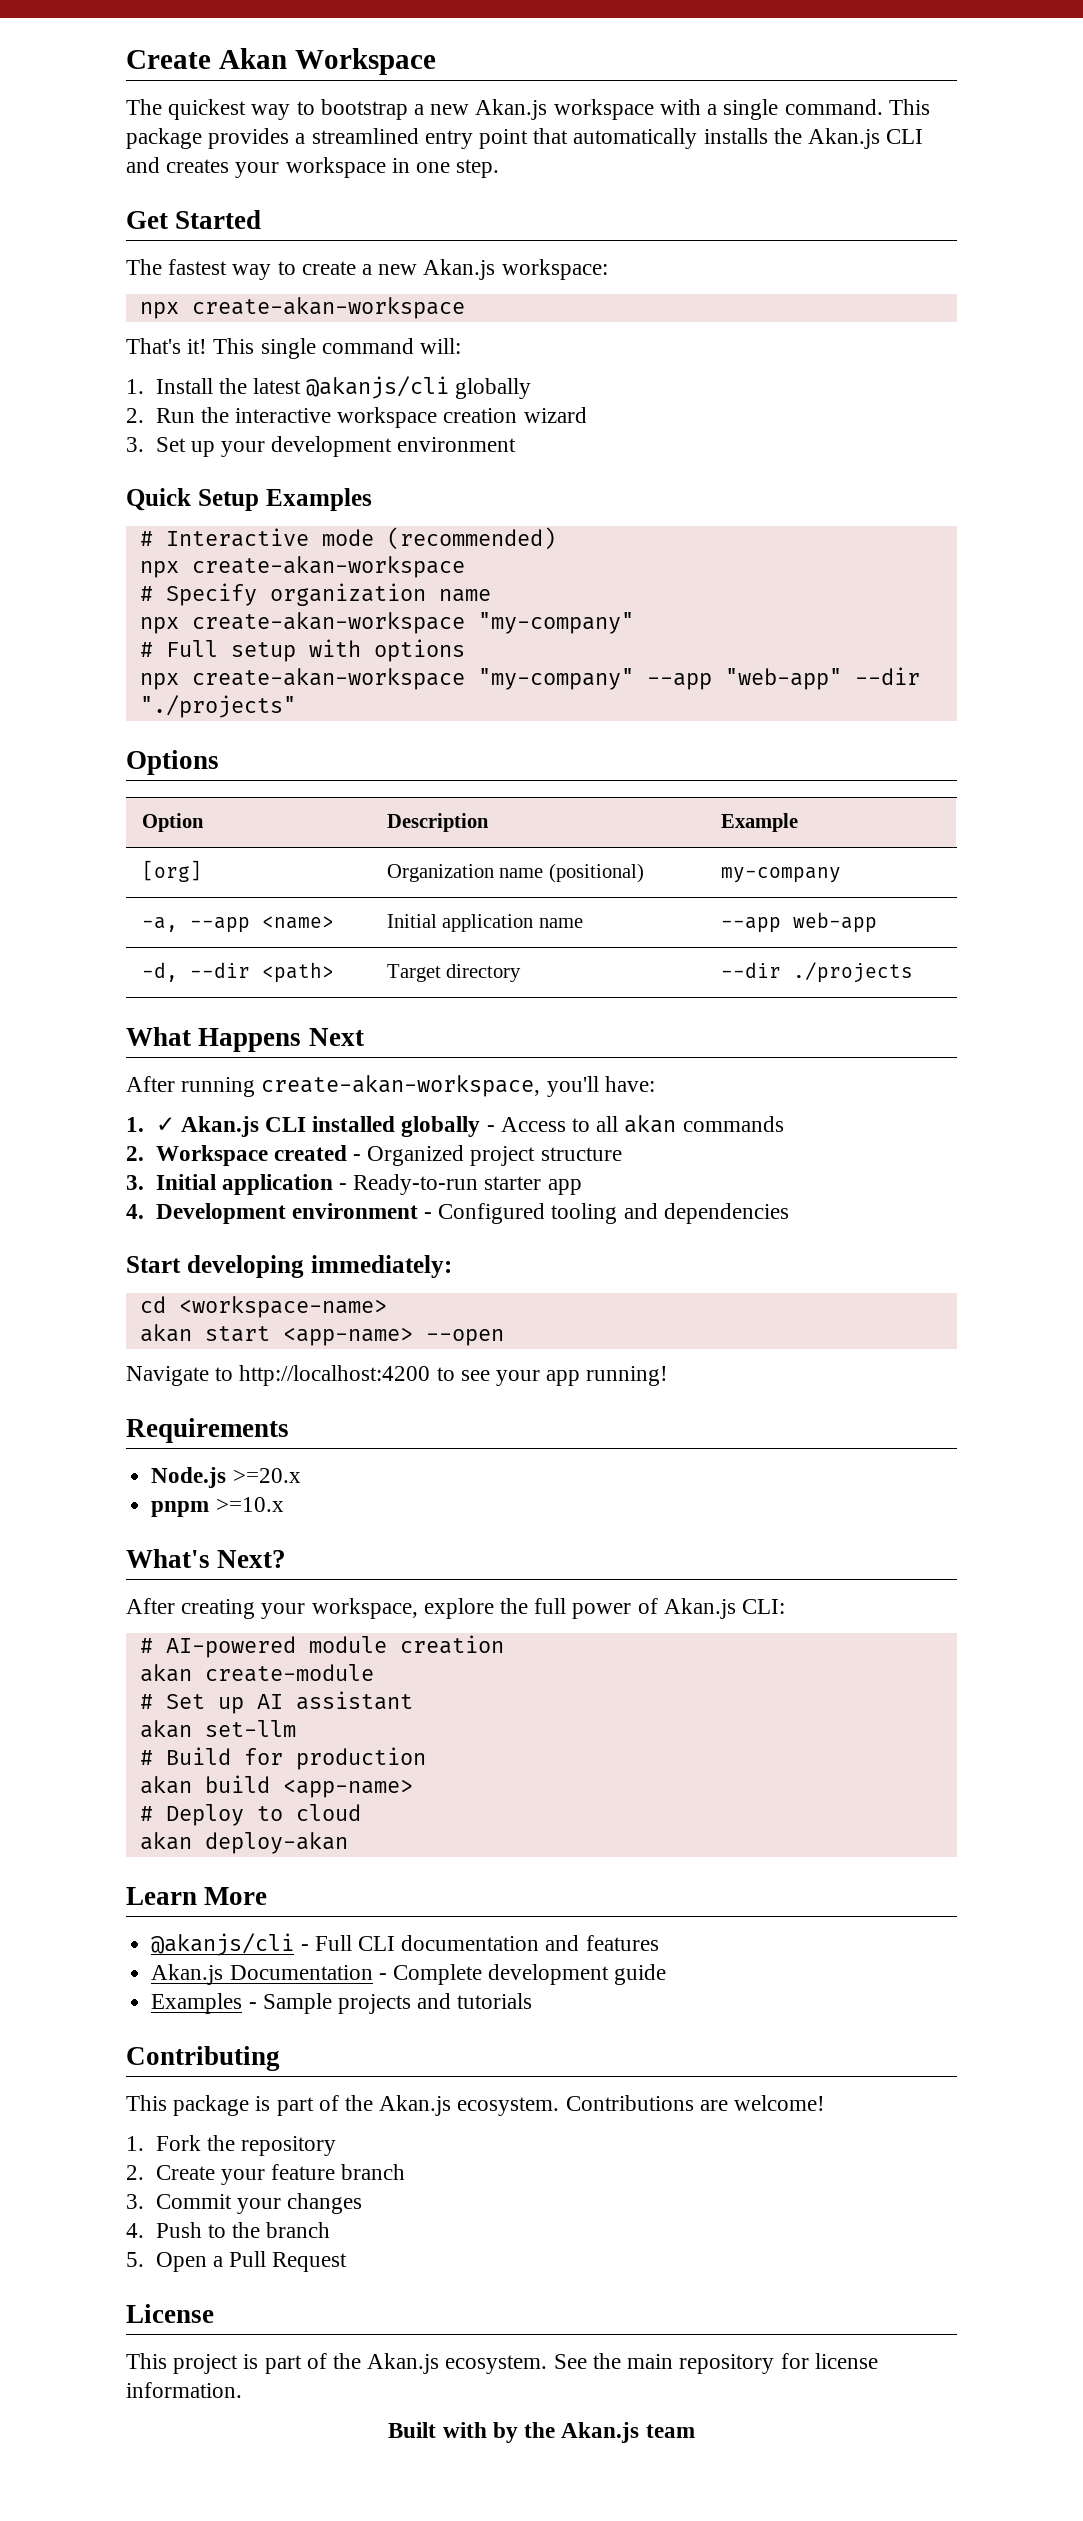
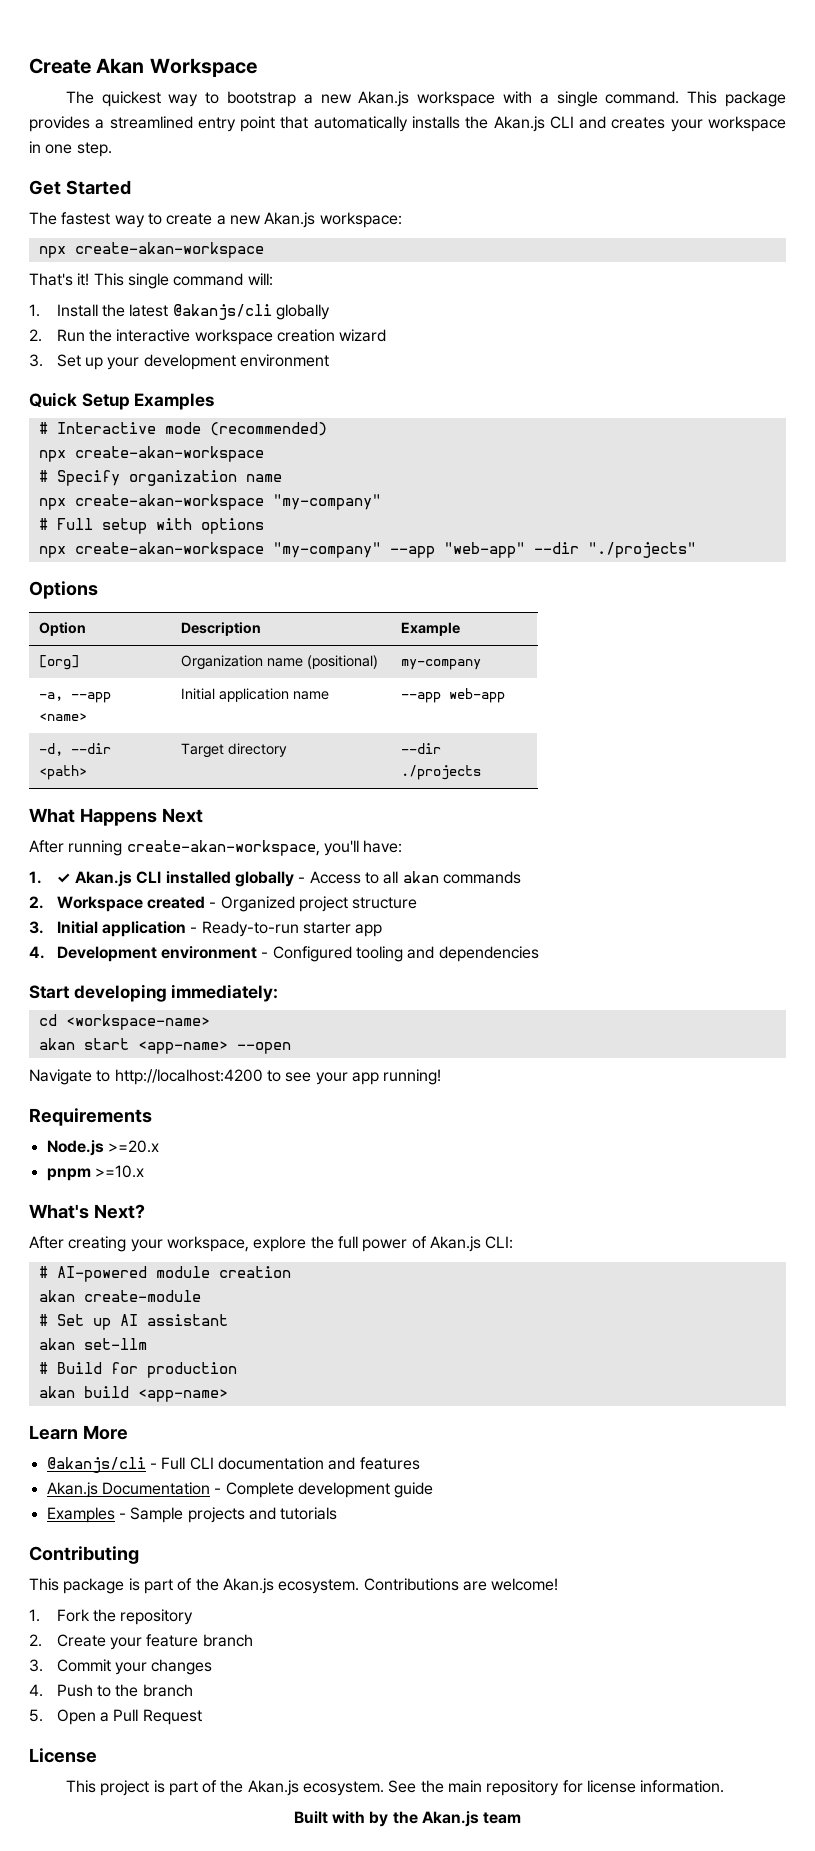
[139,1804,361,1826] [139,1832,348,1854] // # Deploy to cloud // akan deploy-akan -> (228, 1395) none

